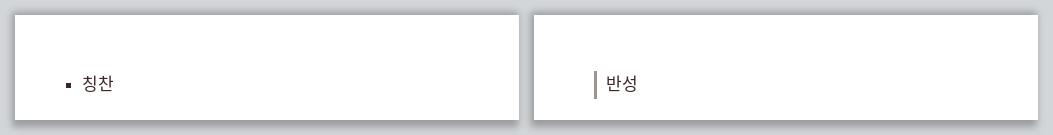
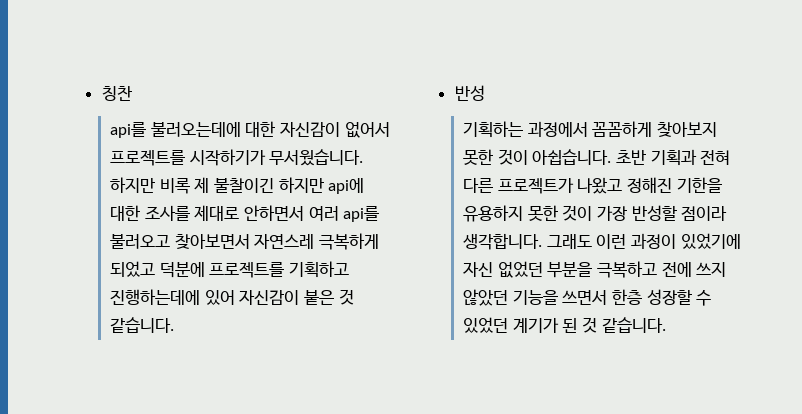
[606,75,639,92] 반성 -> [110,121,390,138] [110,149,364,166] [110,177,365,194] [110,205,380,222] [110,233,379,250] [110,261,349,278] [110,289,354,305] [110,317,175,333] [454,85,485,101] [463,121,717,138] [463,149,731,166] [463,177,722,194] [463,205,728,222] [463,233,741,250] [463,261,727,278] [463,289,712,306] [463,317,666,333] api를 불러오는데에 대한 자신감이 없어서 프로젝트를 시작하기가 무서웠습니다. 하지만 비록 제 불찰이긴 하지만 api에 대한 조사를 제대로 안하면서 여러 api를 불러오고 찾아보면서 자연스레 극복하게 되었고 덕분에 프로젝트를 기획하고 진행하는데에 있어 자신감이 붙은 것 같습니다. // 반성 // 기획하는 과정에서 꼼꼼하게 찾아보지 못한 것이 아쉽습니다. 초반 기획과 전혀 다른 프로젝트가 나왔고 정해진 기한을 유용하지 못한 것이 가장 반성할 점이라 생각합니다. 그래도 이런 과정이 있었기에 자신 없었던 부분을 극복하고 전에 쓰지 않았던 기능을 쓰면서 한층 성장할 수 있었던 계기가 된 것 같습니다.

